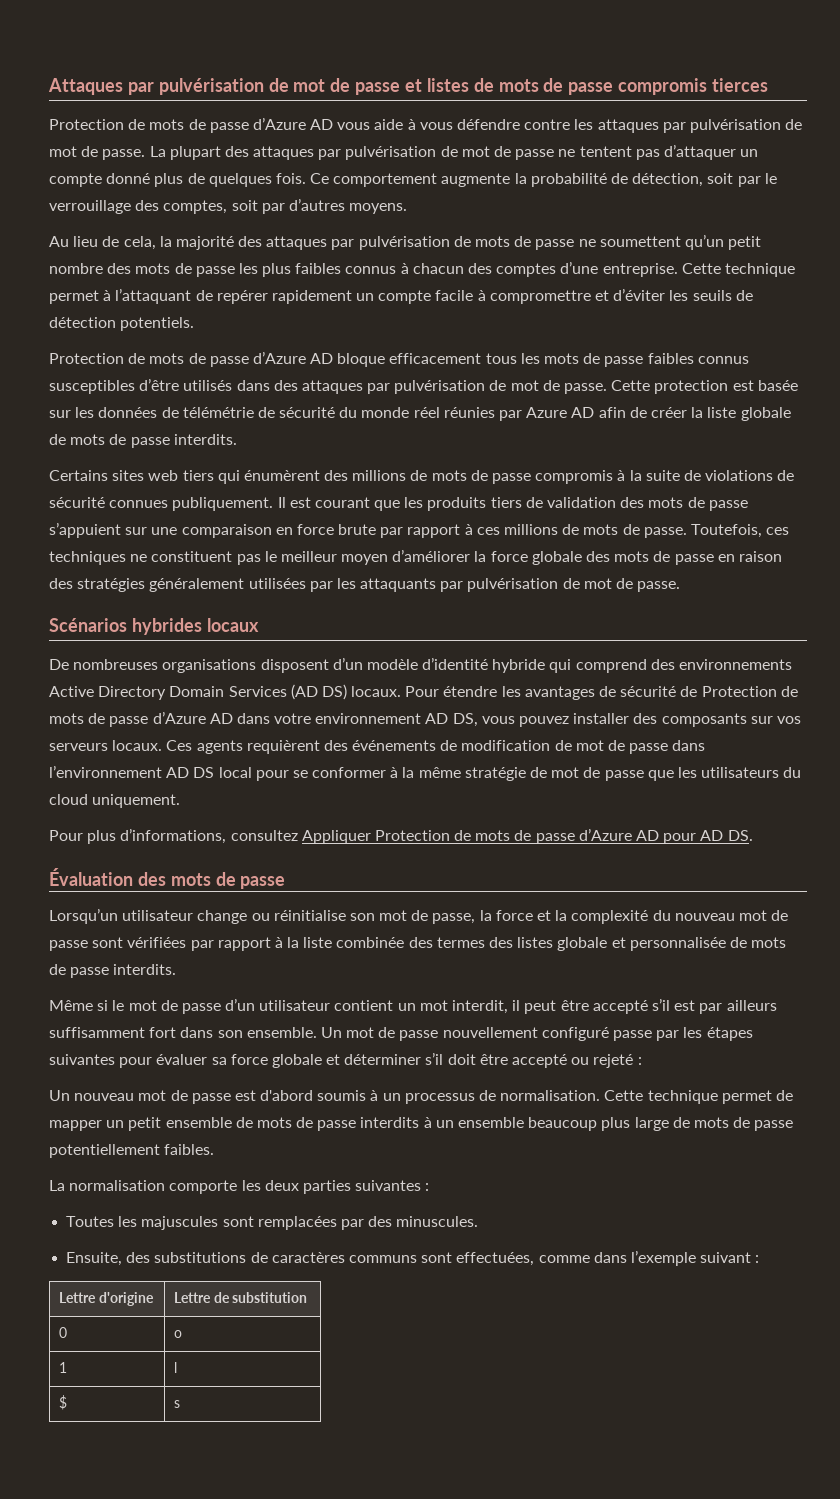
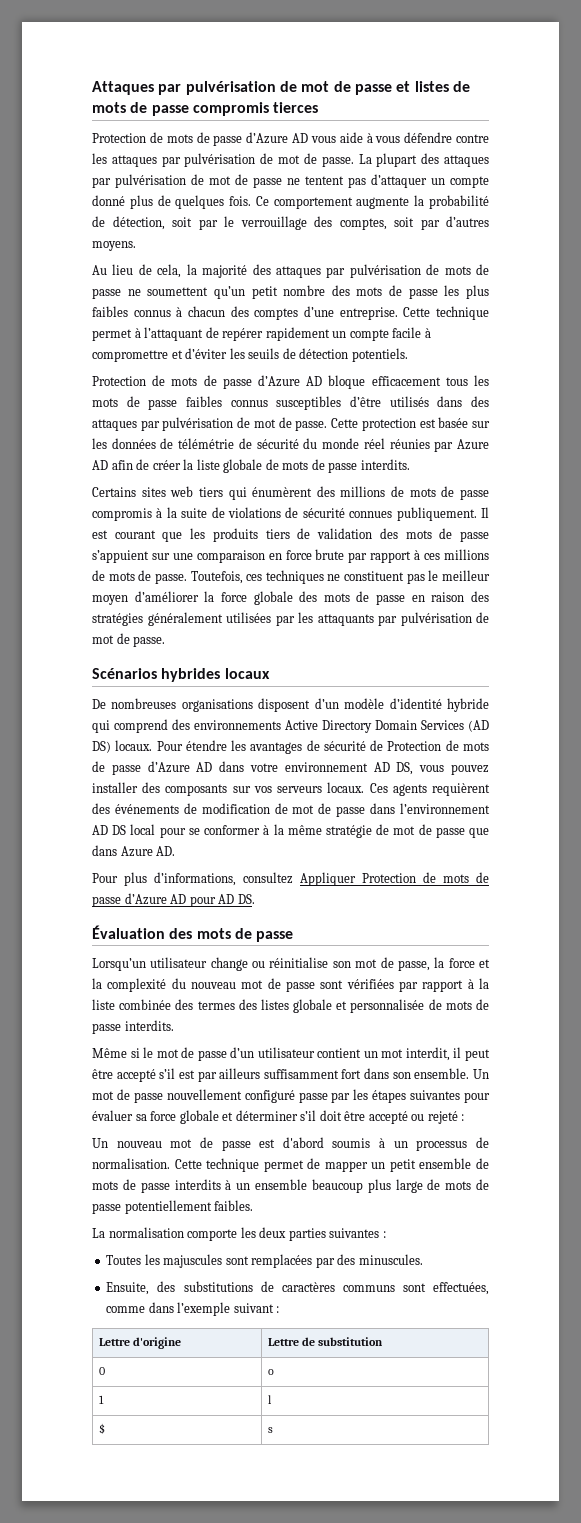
[677,767,802,778] [49,794,181,808] les utilisateurs du cloud uniquement. -> [92,845,176,857] dans Azure AD.

